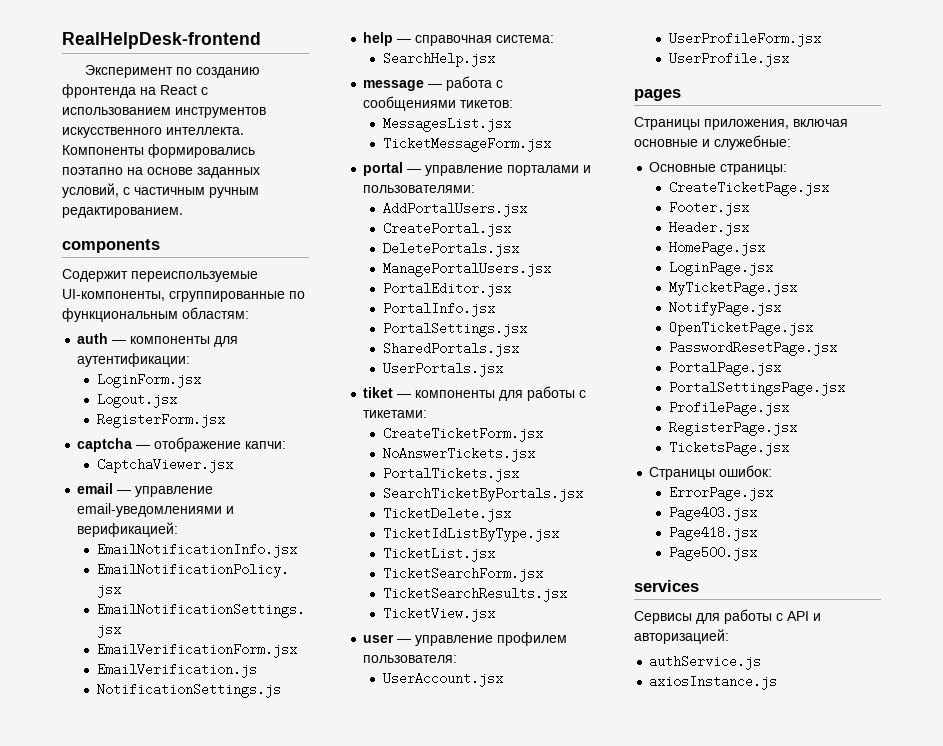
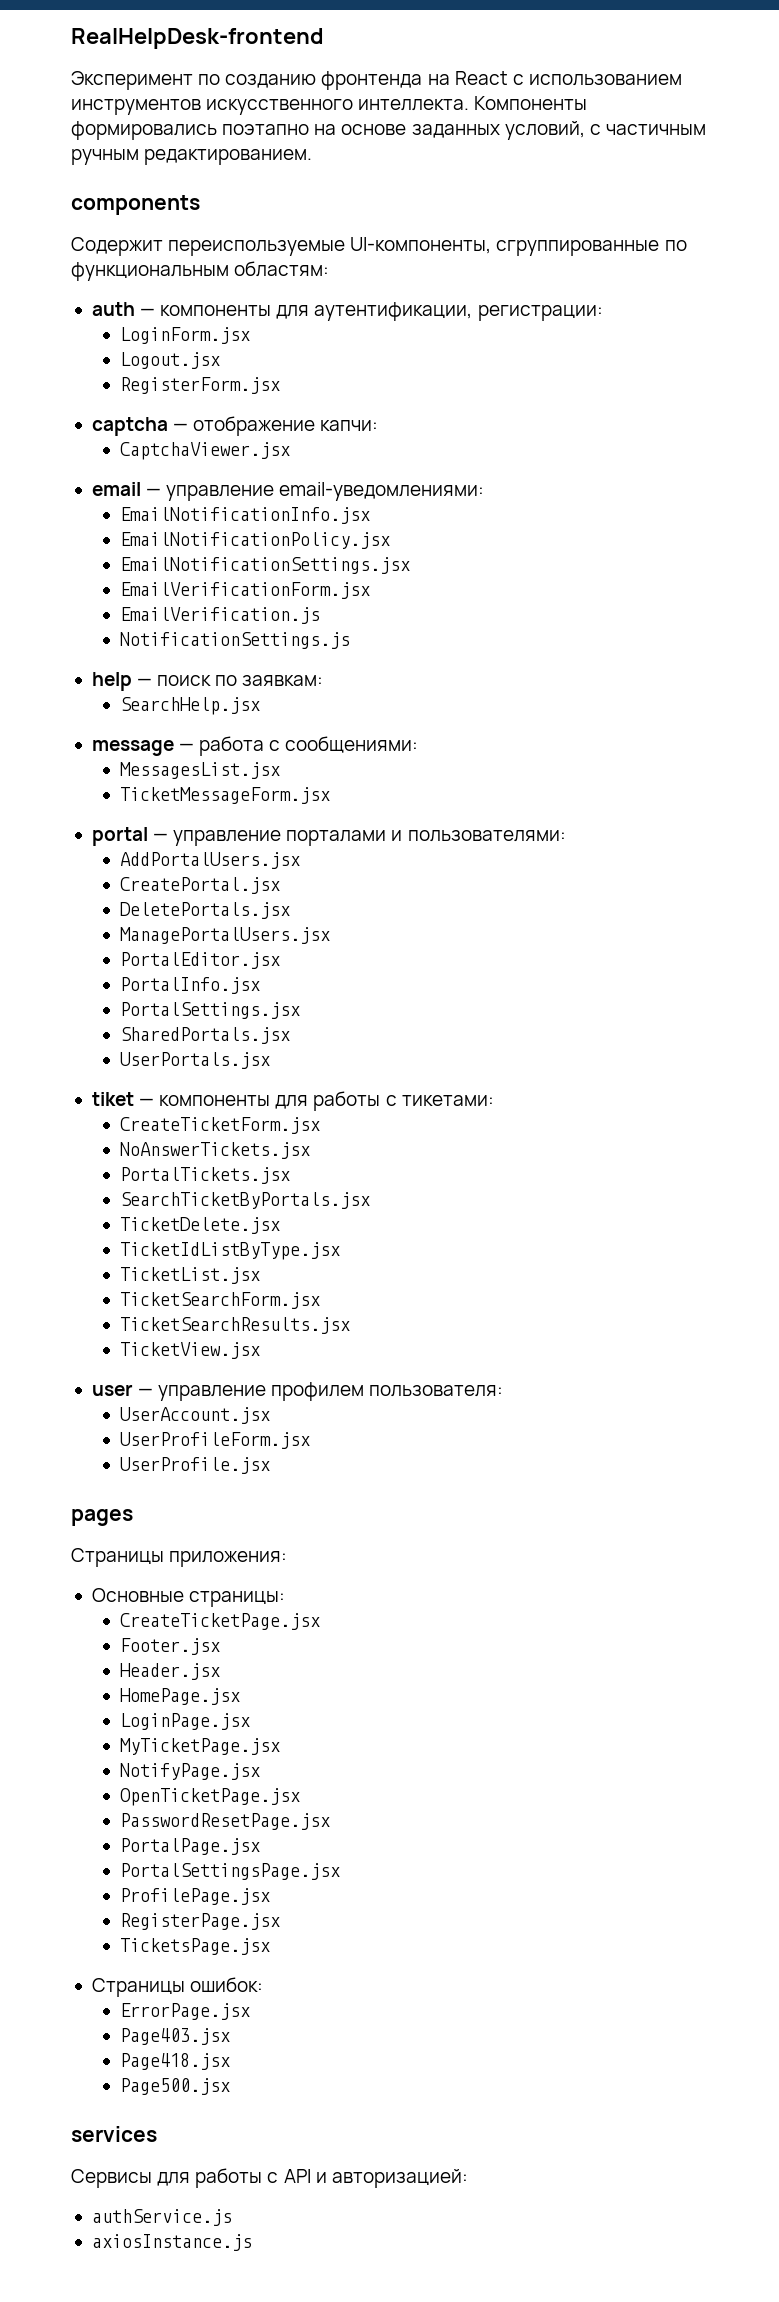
[77,353,191,367] аутентификации: -> [314,302,603,321] аутентификации, регистрации:
[77,503,235,517] [77,522,179,537] email-уведомлениями и верификацией: -> [279,482,485,501] email-уведомлениями:
[415,35,555,46] справочная система: -> [157,675,324,686] поиск по заявкам:
[363,96,514,111] сообщениями тикетов: -> [285,736,419,753] сообщениями:
[704,119,848,130] [634,135,791,150] приложения, включая основные и служебные: -> [169,1551,288,1567] приложения:

